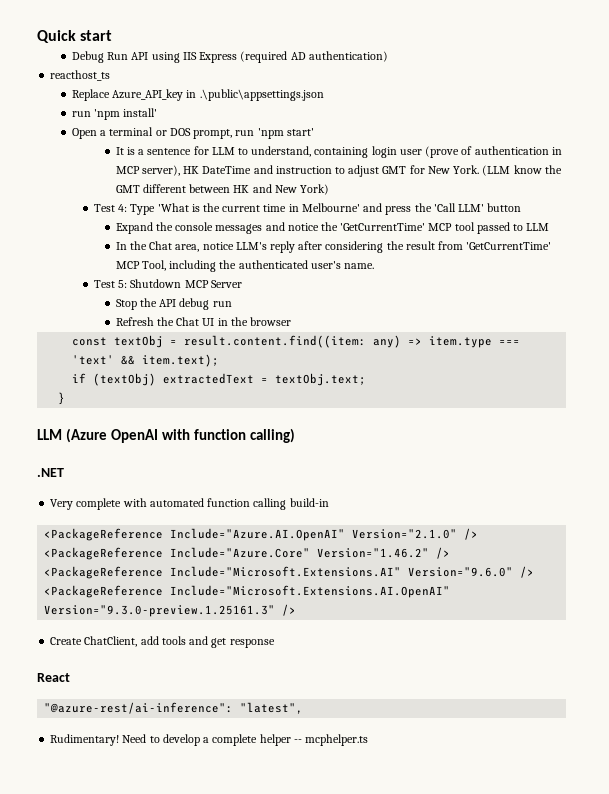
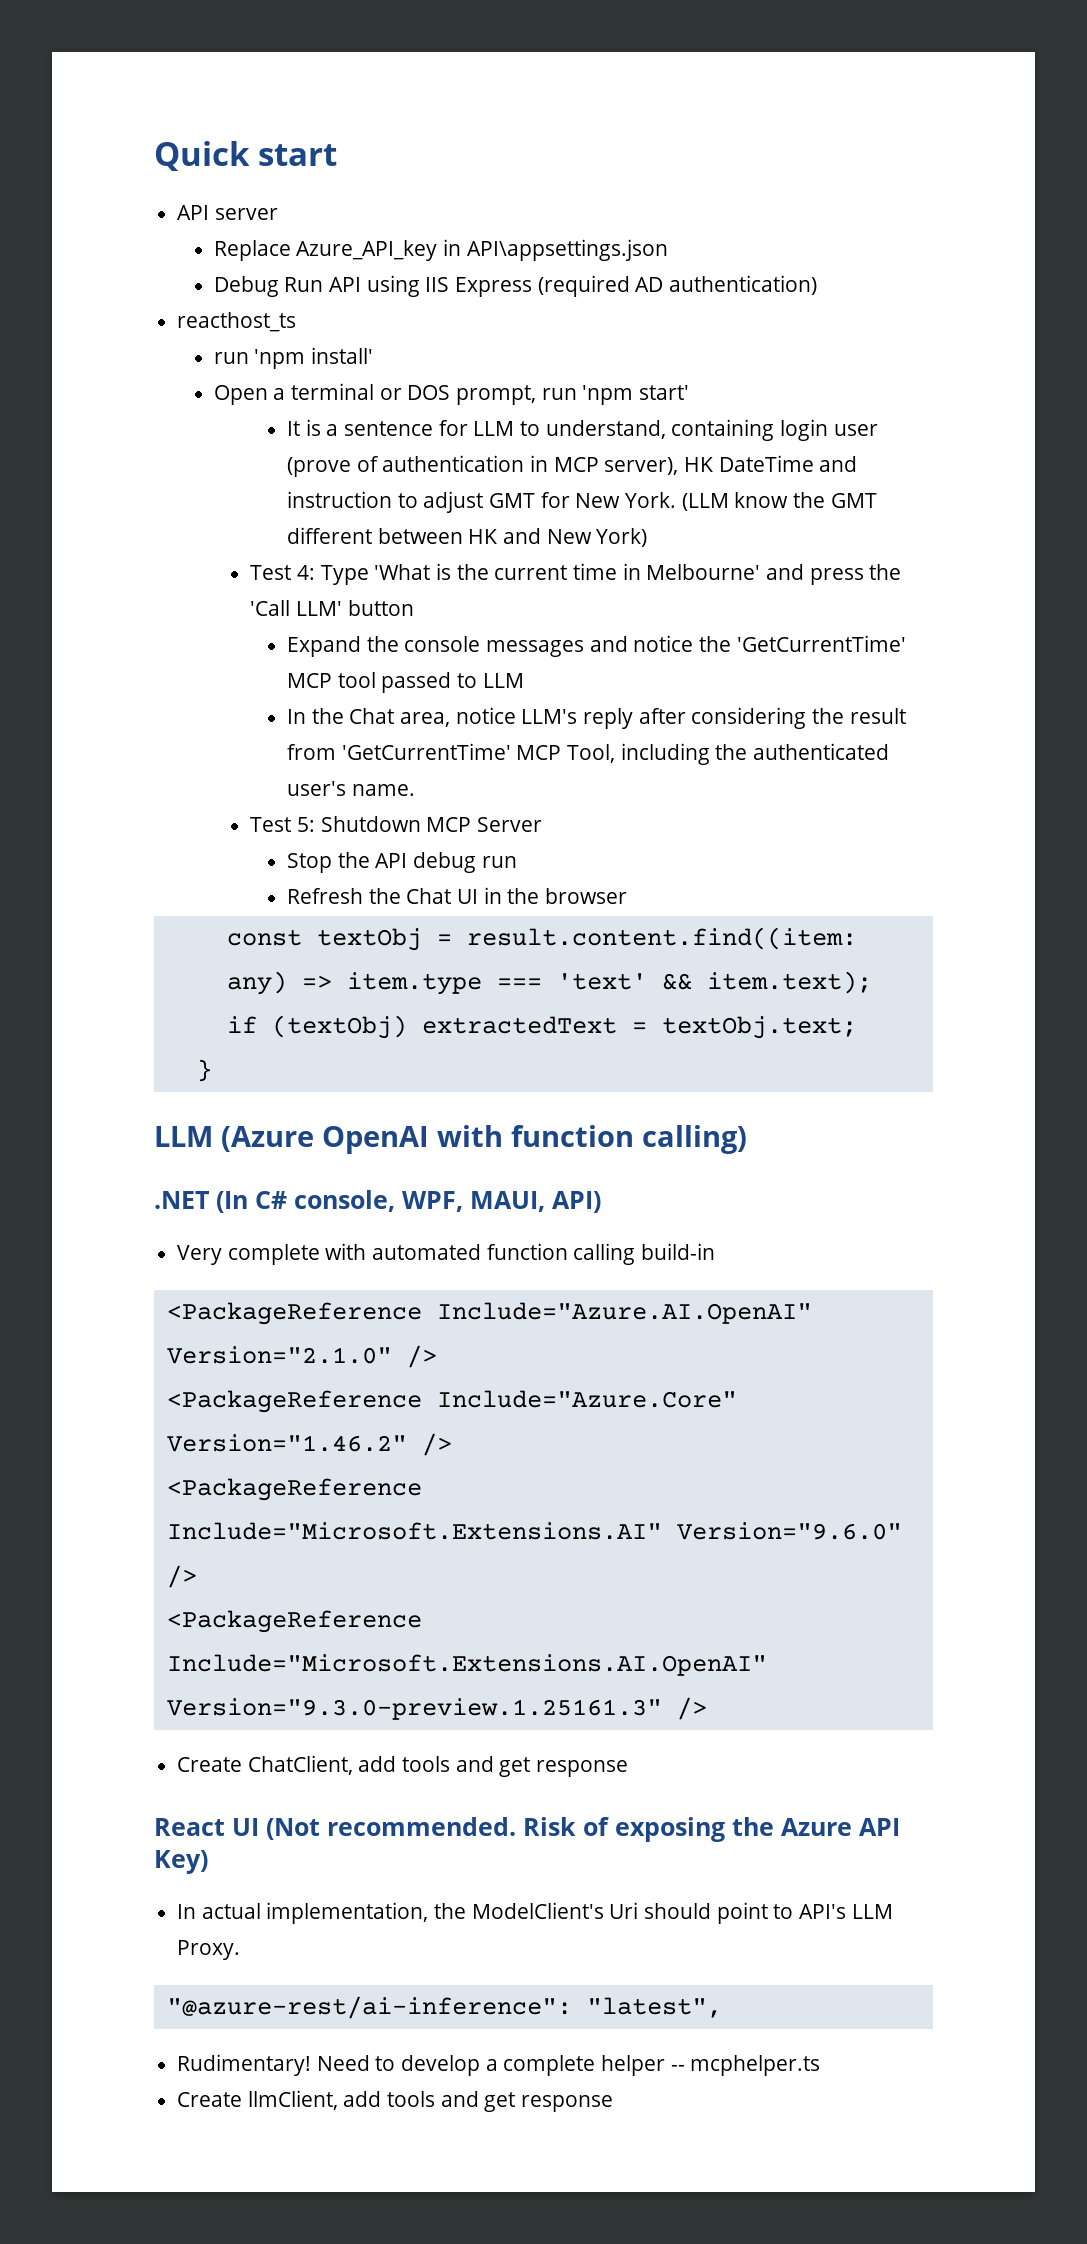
(113, 35) none -> [177,205,278,220] [213,239,668,261] // API server // Replace Azure_API_key in API\appsettings.json
[71,89,324,101] // Replace Azure_API_key in .\public\appsettings.json -> (297, 322) none
(64, 472) none -> [216,1190,601,1213] (In C# console, WPF, MAUI, API)
(70, 677) none -> [232,1817,900,1842] [154,1850,208,1874] [177,1902,893,1924] [177,1940,241,1960] UI (Not recommended. Risk of exposing the Azure API Key) // In actual implementation, the ModelClient's Uri should point to API's LLM Proxy.
(369, 740) none -> [177,2090,614,2112] // Create llmClient, add tools and get response

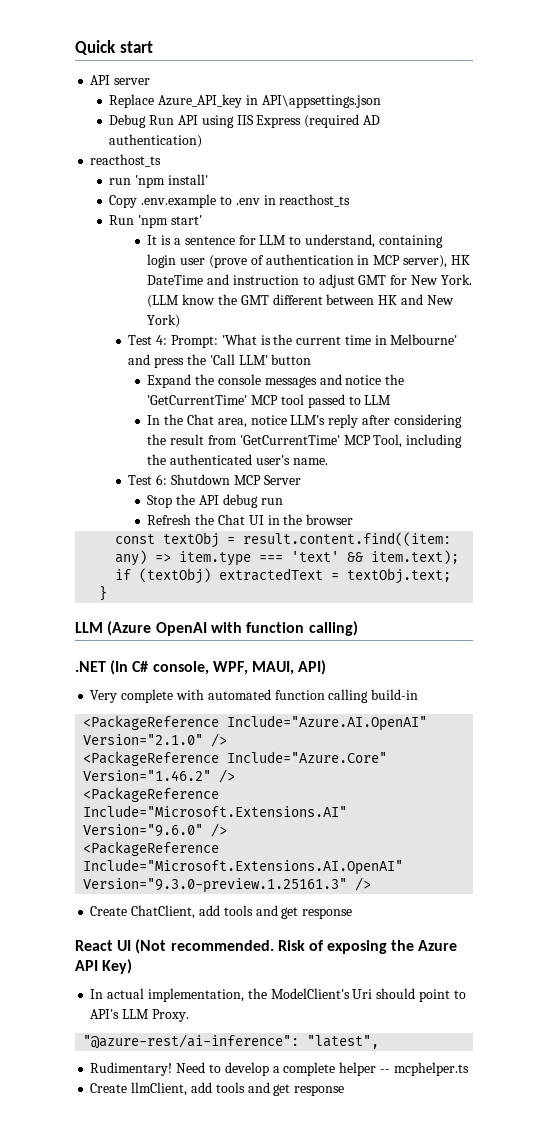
[213,383,577,405] Open a terminal or DOS prompt, run -> [109,194,351,208] [109,215,135,225] Copy .env.example to .env in reacthost_ts // Run
[320,565,369,585] Type -> [170,335,218,348] Prompt:
[296,817,315,832] 5: -> [156,474,168,485] 6:

